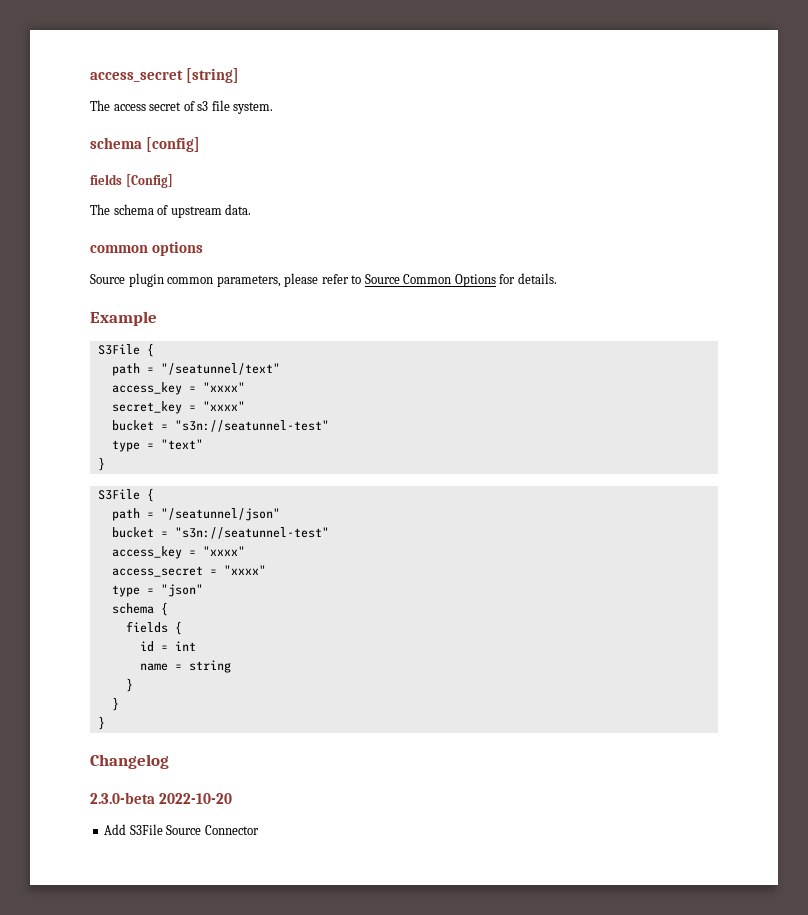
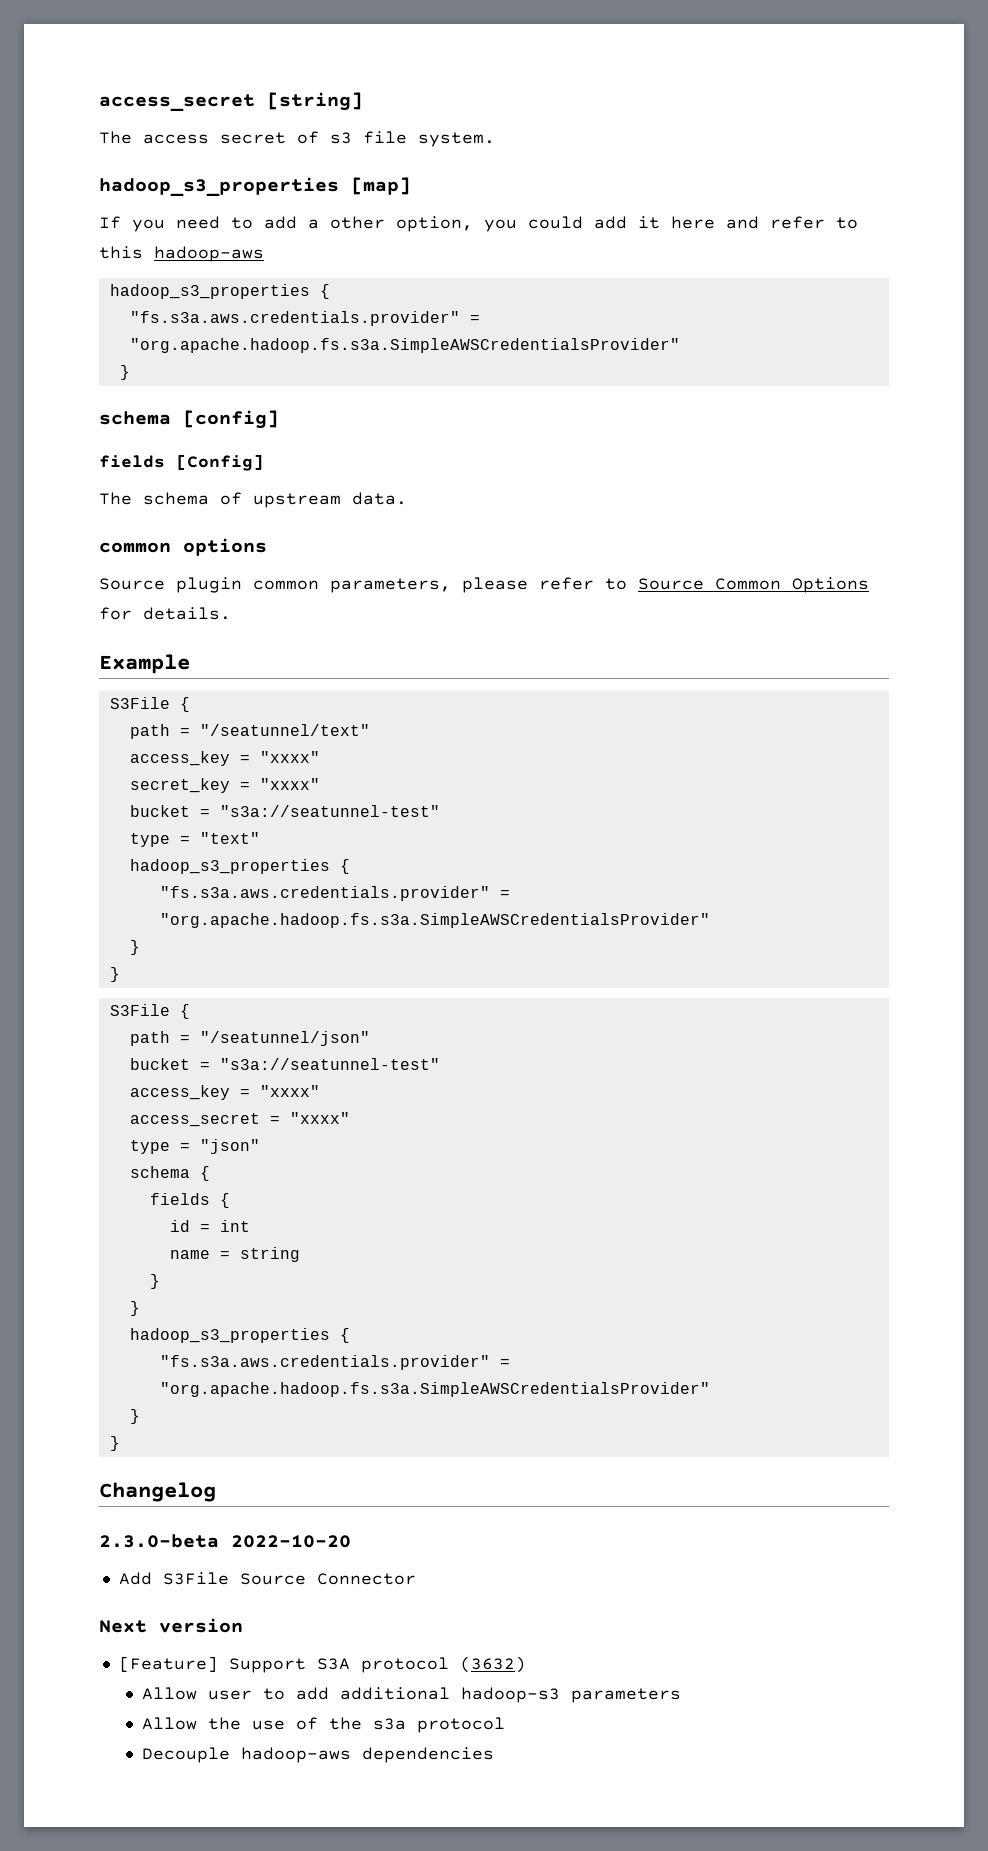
(274, 108) none -> [99,177,411,197] [99,216,858,232] [99,246,264,262] [109,284,330,299] [129,311,480,326] [129,338,680,353] [119,365,130,380] // hadoop_s3_properties [map] // If you need to add a other option, you could add it here and refer to this hadoop-aws // hadoop_s3_properties { // "fs.s3a.aws.credentials.provider" = "org.apache.hadoop.fs.s3a.SimpleAWSCredentialsProvider" // }
[174,420,329,432] "s3n://seatunnel-test" -> [219,805,440,817] "s3a://seatunnel-test"
(203, 444) none -> [129,859,350,874] [159,886,510,901] [159,913,710,928] [129,940,140,955] // hadoop_s3_properties { // "fs.s3a.aws.credentials.provider" = "org.apache.hadoop.fs.s3a.SimpleAWSCredentialsProvider" // }
[174,527,329,539] "s3n://seatunnel-test" -> [219,1058,440,1070] "s3a://seatunnel-test"
(119, 704) none -> [129,1328,350,1343] [159,1355,510,1370] [159,1382,710,1397] [129,1409,140,1424] // hadoop_s3_properties { // "fs.s3a.aws.credentials.provider" = "org.apache.hadoop.fs.s3a.SimpleAWSCredentialsProvider" // }
(259, 830) none -> [99,1618,243,1633] [118,1656,526,1673] [142,1687,682,1703] [142,1717,506,1733] [142,1747,495,1763] // Next version // [Feature] Support S3A protocol (3632) // Allow user to add additional hadoop-s3 parameters // Allow the use of the s3a protocol // Decouple hadoop-aws dependencies

